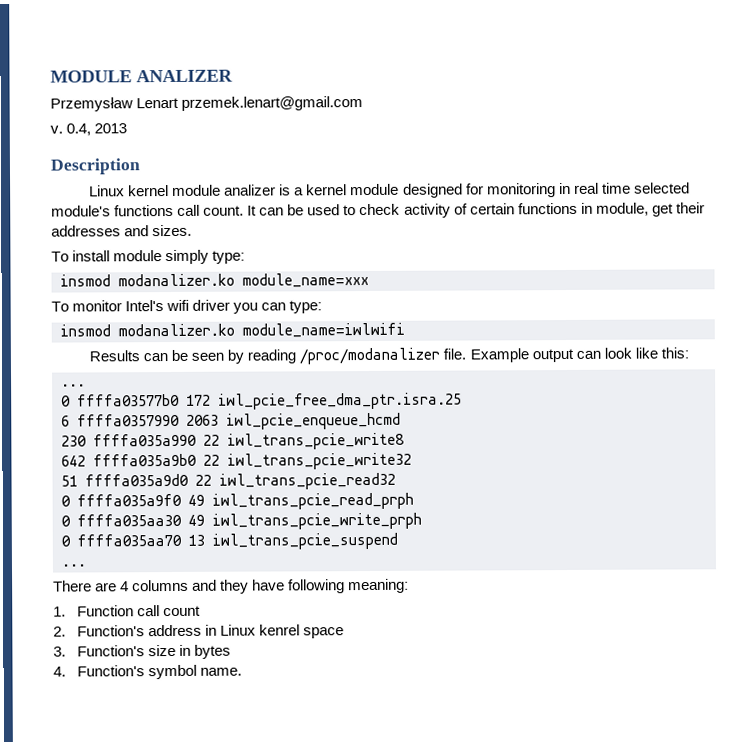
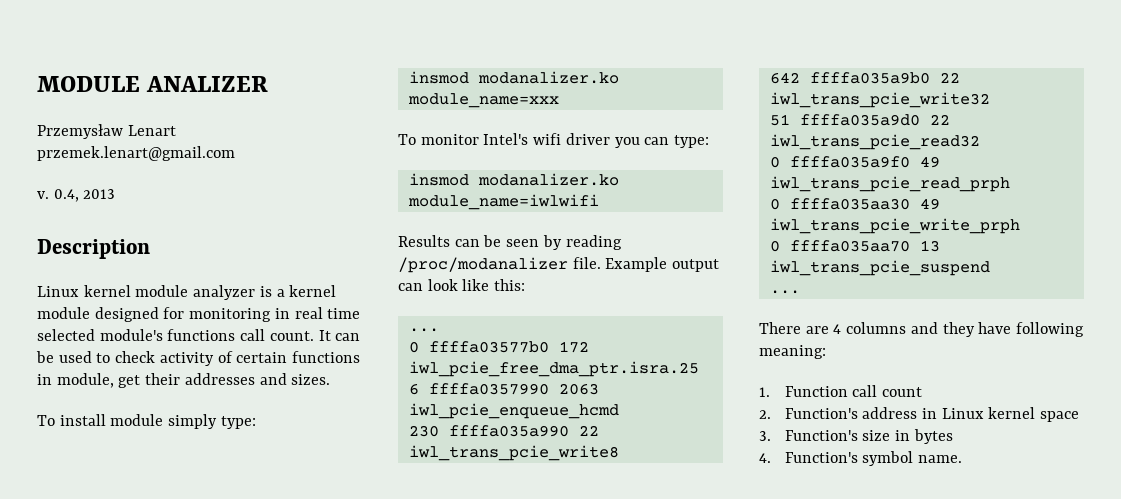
[224,184,277,196] analizer -> [193,285,256,300] analyzer
[259,624,301,636] kenrel -> [988,407,1036,419] kernel

